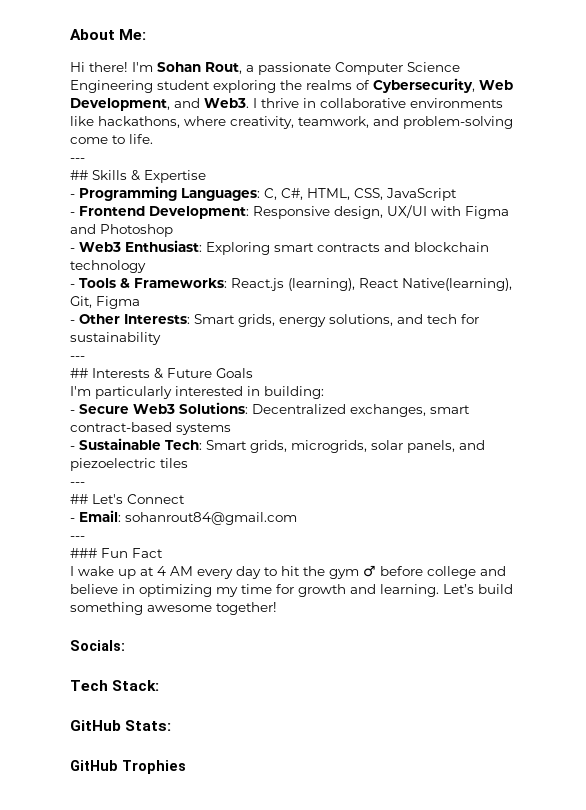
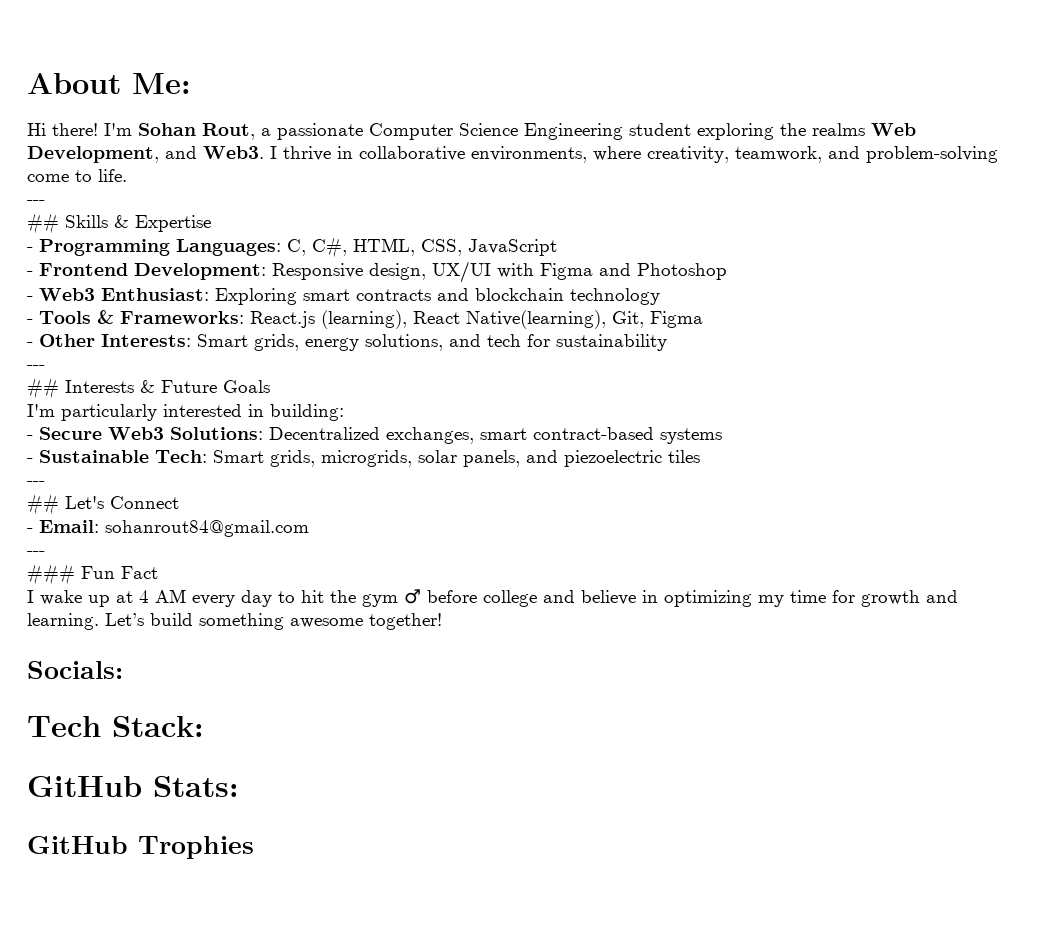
[356,78,475,93] of Cybersecurity, -> (865, 129) none
[410,98,503,108] [70,116,180,128] environments like hackathons, -> [471,146,587,163] environments,

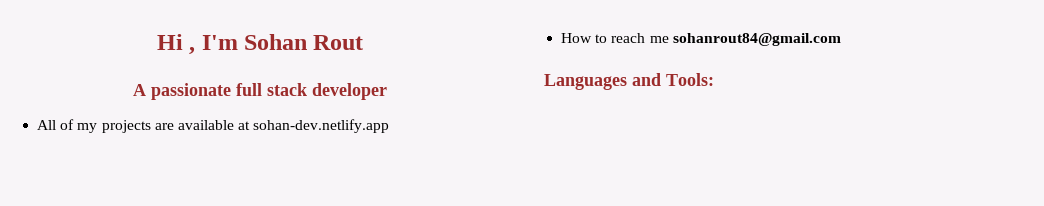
[27,73,191,94] [27,123,916,140] [27,146,998,163] [27,169,127,182] [27,200,45,205] [27,213,211,234] [27,237,557,258] [27,261,727,283] [27,288,660,305] [27,310,703,329] [27,334,667,351] [27,365,45,370] [27,378,270,399] [27,404,344,421] [27,427,722,444] [27,450,700,467] [27,481,45,486] [27,494,179,515] [27,520,309,537] [27,551,45,556] [27,564,158,585] [27,589,958,607] [27,613,442,630] [27,661,123,679] [27,716,204,737] [27,776,239,797] [27,836,254,859] About Me: // Hi there! I'm Sohan Rout, a passionate Computer Science Engineering student exploring the realms Web Development, and Web3. I thrive in collaborative environments, where creativity, teamwork, and problem-solving come to life. // --- // ## Skills & Expertise // - Programming Languages: C, C#, HTML, CSS, JavaScript // - Frontend Development: Responsive design, UX/UI with Figma and Photoshop // - Web3 Enthusiast: Exploring smart contracts and blockchain technology // - Tools & Frameworks: React.js (learning), React Native(learning), Git, Figma // - Other Interests: Smart grids, energy solutions, and tech for sustainability // --- // ## Interests & Future Goals // I'm particularly interested in building: // - Secure Web3 Solutions: Decentralized exchanges, smart contract-based systems // - Sustainable Tech: Smart grids, microgrids, solar panels, and piezoelectric tiles // --- // ## Let's Connect // - Email: sohanrout84@gmail.com // --- // ### Fun Fact // I wake up at 4 AM every day to hit the gym ♂ before college and believe in optimizing my time for growth and learning. Let’s build something awesome together! // Socials: // Tech Stack: // GitHub Stats: // GitHub Trophies -> [156,34,364,55] [133,83,387,100] [37,119,390,133] [561,33,841,46] [544,73,714,90] Hi , I'm Sohan Rout // A passionate full stack developer // All of my projects are available at sohan-dev.netlify.app // How to reach me sohanrout84@gmail.com // Languages and Tools:

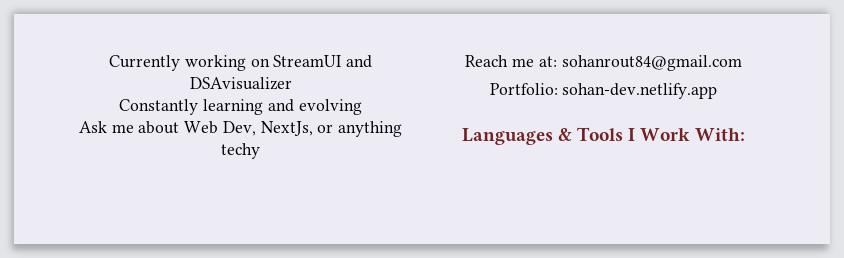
[156,34,364,55] [133,83,387,100] [37,119,390,133] [561,33,841,46] [544,73,714,90] Hi , I'm Sohan Rout // A passionate full stack developer // All of my projects are available at sohan-dev.netlify.app // How to reach me sohanrout84@gmail.com // Languages and Tools: -> [109,55,372,71] [189,77,292,90] [119,99,362,115] [78,121,403,137] [221,143,260,159] [465,55,742,71] [489,83,718,99] [461,127,746,145] Currently working on StreamUI and DSAvisualizer // Constantly learning and evolving // Ask me about Web Dev, NextJs, or anything techy // Reach me at: sohanrout84@gmail.com // Portfolio: sohan-dev.netlify.app // Languages & Tools I Work With:

